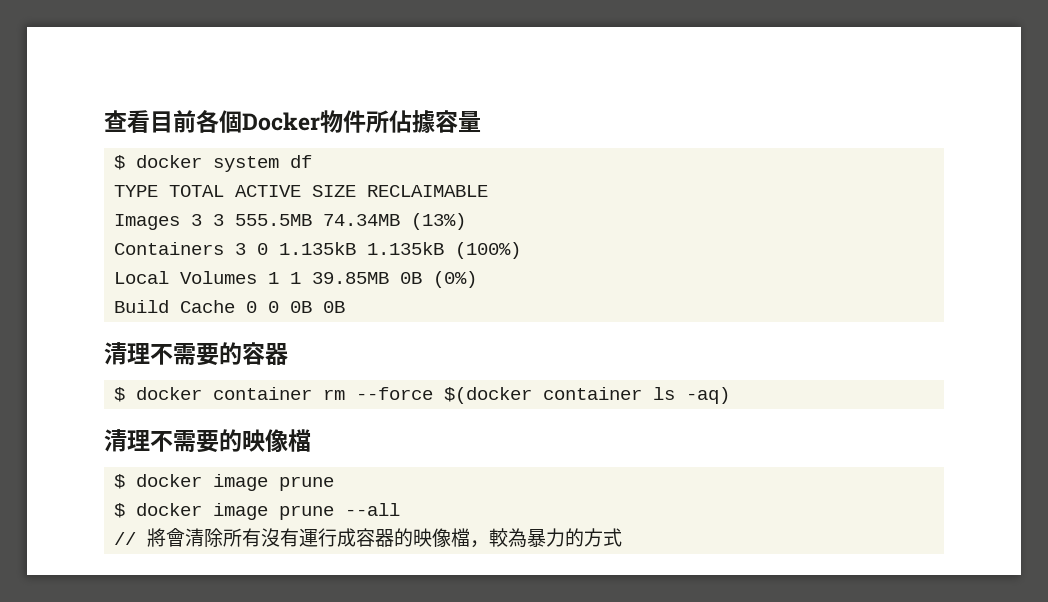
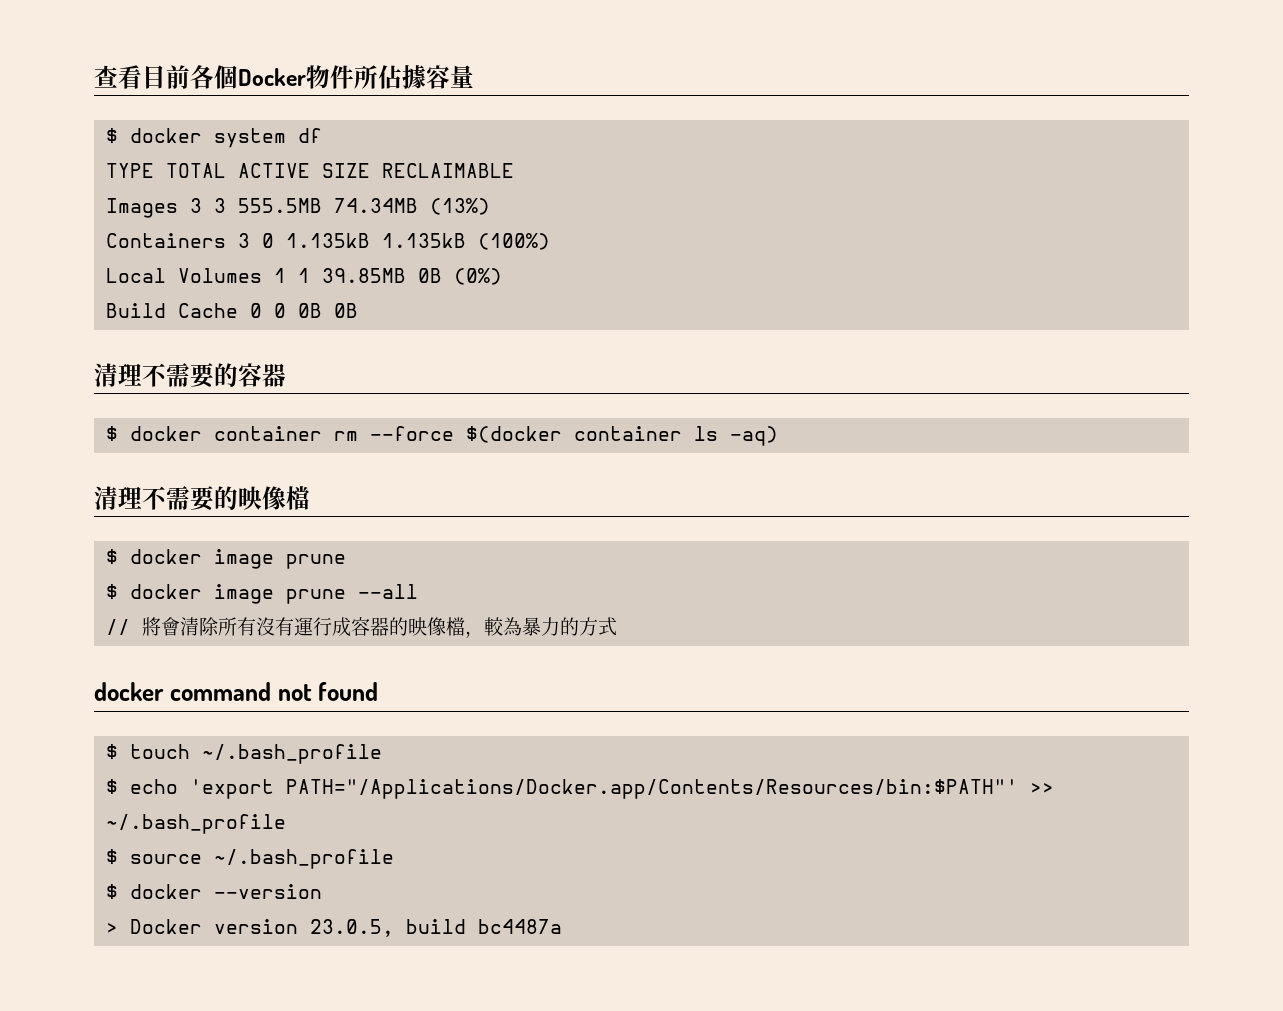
(623, 537) none -> [94,682,379,701] [106,744,382,764] [106,779,1054,799] [106,814,286,834] [106,849,394,869] [106,884,322,899] [106,919,562,937] // docker command not found // $ touch ~/.bash_profile // $ echo 'export PATH="/Applications/Docker.app/Contents/Resources/bin:$PATH"' >> ~/.bash_profile // $ source ~/.bash_profile // $ docker --version // > Docker version 23.0.5, build bc4487a

